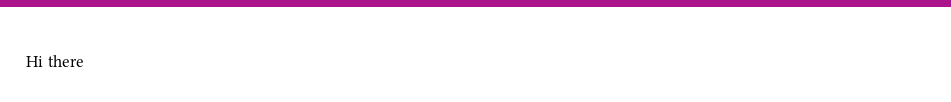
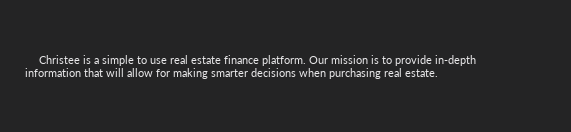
[26,55,84,67] Hi there -> [39,55,477,66] [25,68,438,79] Christee is a simple to use real estate finance platform. Our mission is to provide in-depth information that will allow for making smarter decisions when purchasing real estate.

